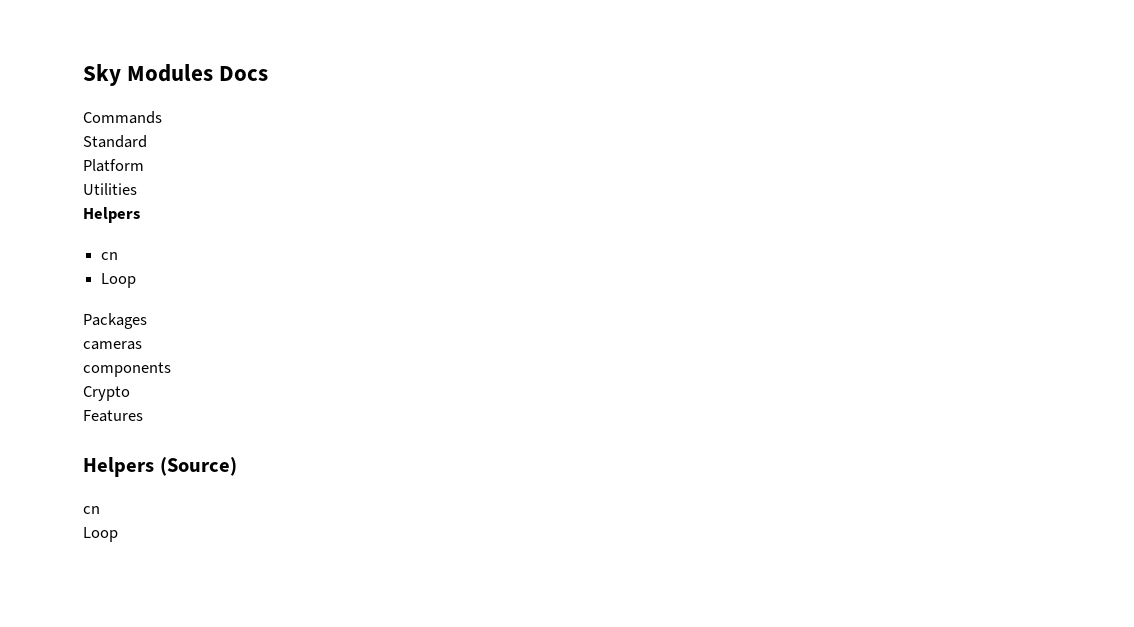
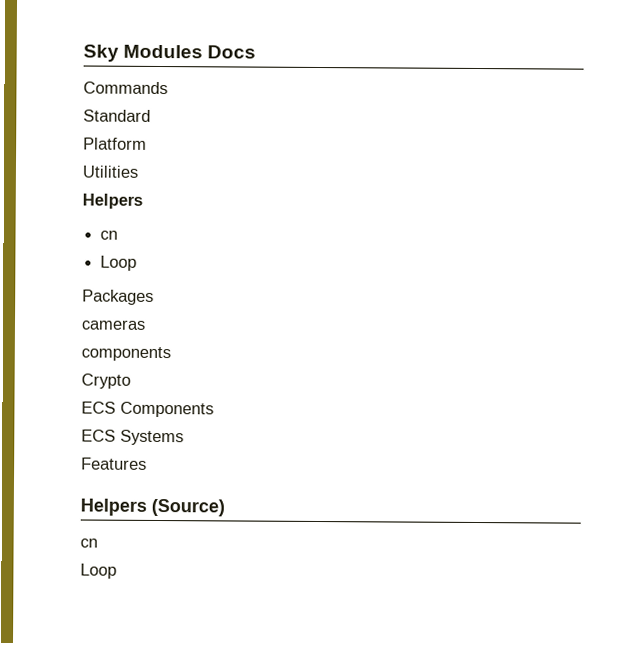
(130, 393) none -> [81,401,214,418] [81,429,184,446] // ECS Components // ECS Systems

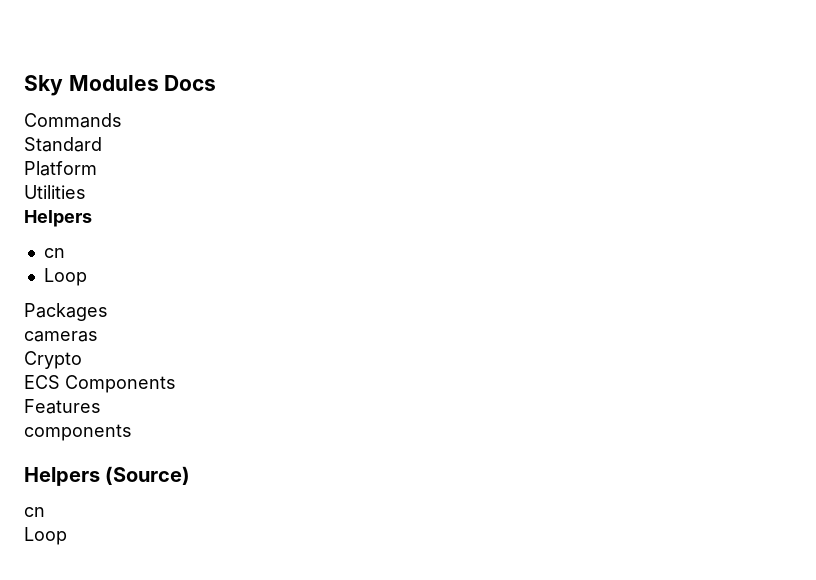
[81,346,171,362] // components -> (98, 336) none
[81,429,184,446] [81,457,147,470] ECS Systems // Features -> [24,399,101,414] [24,424,132,441] Features // components

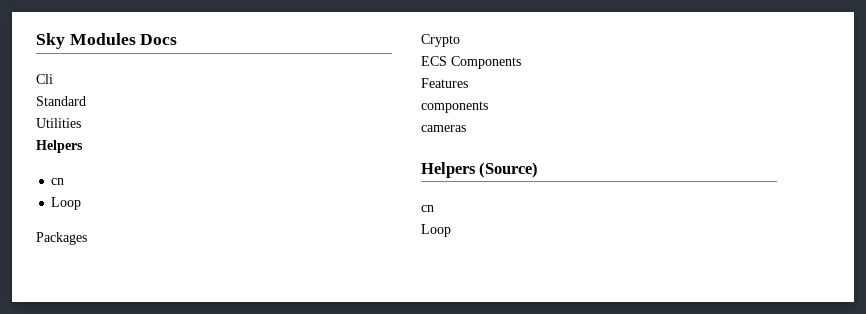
[24,113,122,128] Commands -> [36,74,53,84] Cli
[24,161,97,176] // Platform -> (86, 101) none
[24,331,98,342] // cameras -> (87, 238) none
(132, 432) none -> [421,125,466,132] // cameras

